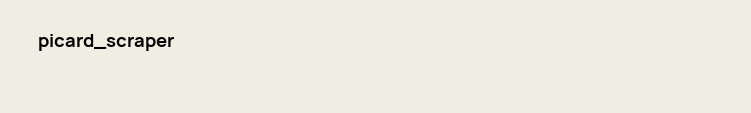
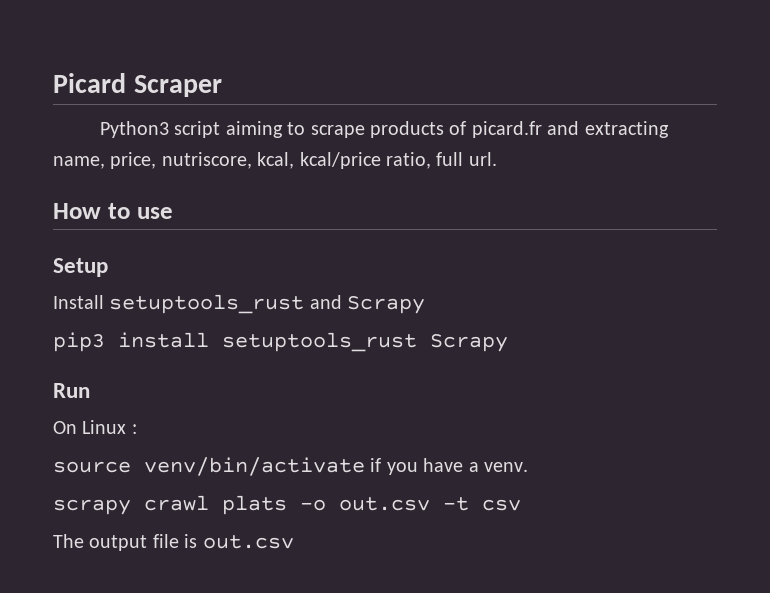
[38,34,174,51] picard_scraper -> [53,73,222,97] [100,121,669,138] [53,152,497,169] [53,203,173,219] [53,258,108,277] [53,294,426,314] [53,332,508,352] [53,383,90,398] [53,420,137,434] [53,457,528,476] [53,495,521,515] [53,534,294,551] Picard Scraper // Python3 script aiming to scrape products of picard.fr and extracting name, price, nutriscore, kcal, kcal/price ratio, full url. // How to use // Setup // Install setuptools_rust and Scrapy // pip3 install setuptools_rust Scrapy // Run // On Linux : // source venv/bin/activate if you have a venv. // scrapy crawl plats -o out.csv -t csv // The output file is out.csv

